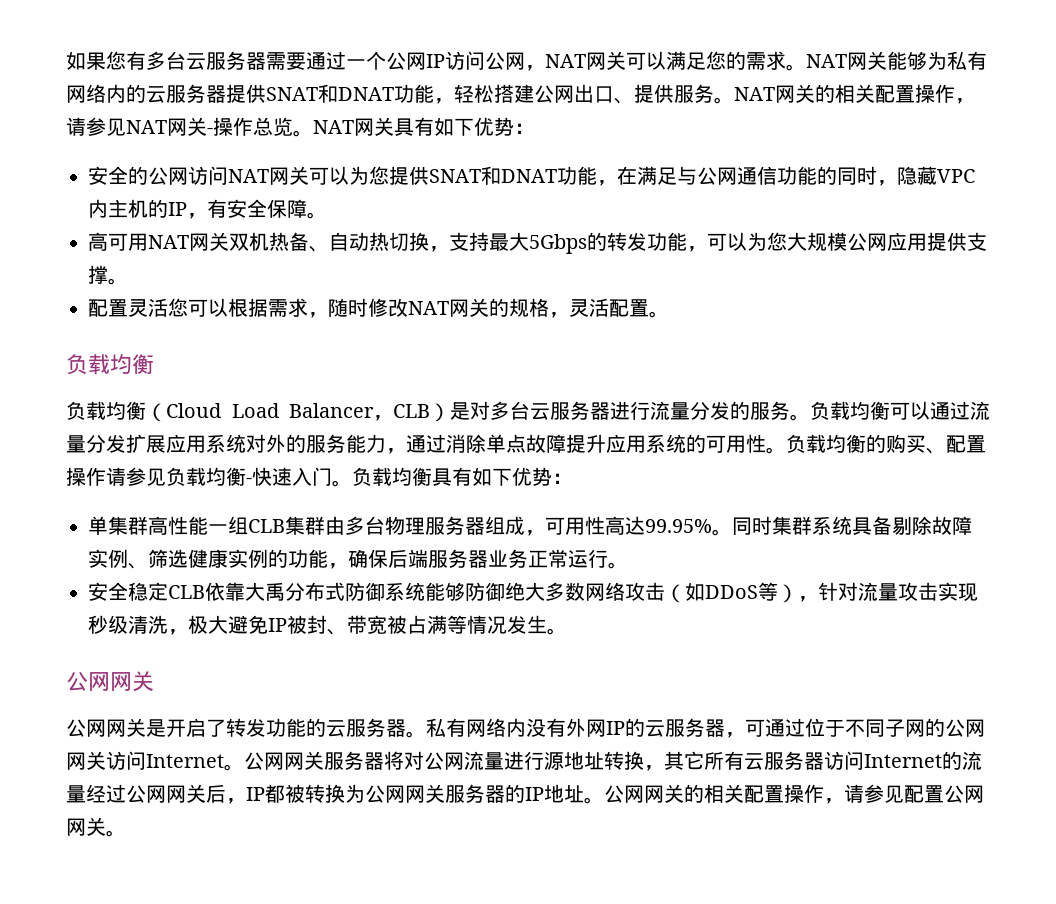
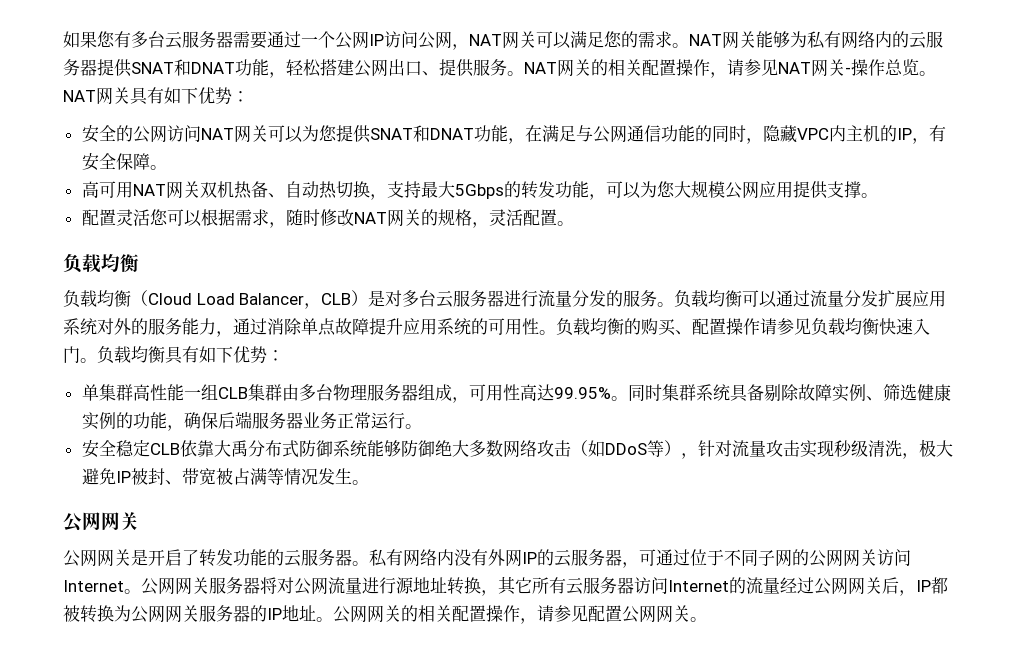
[246,478,252,484] - -> (879, 326) none

